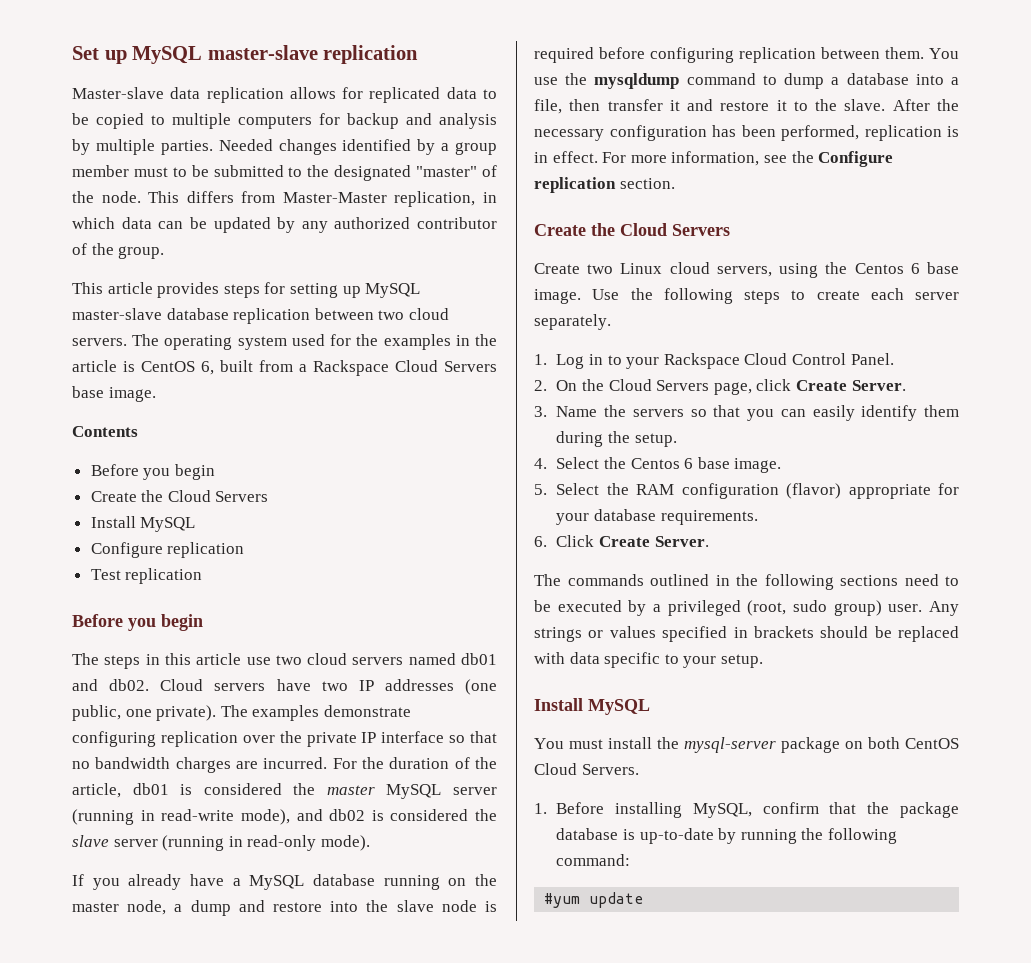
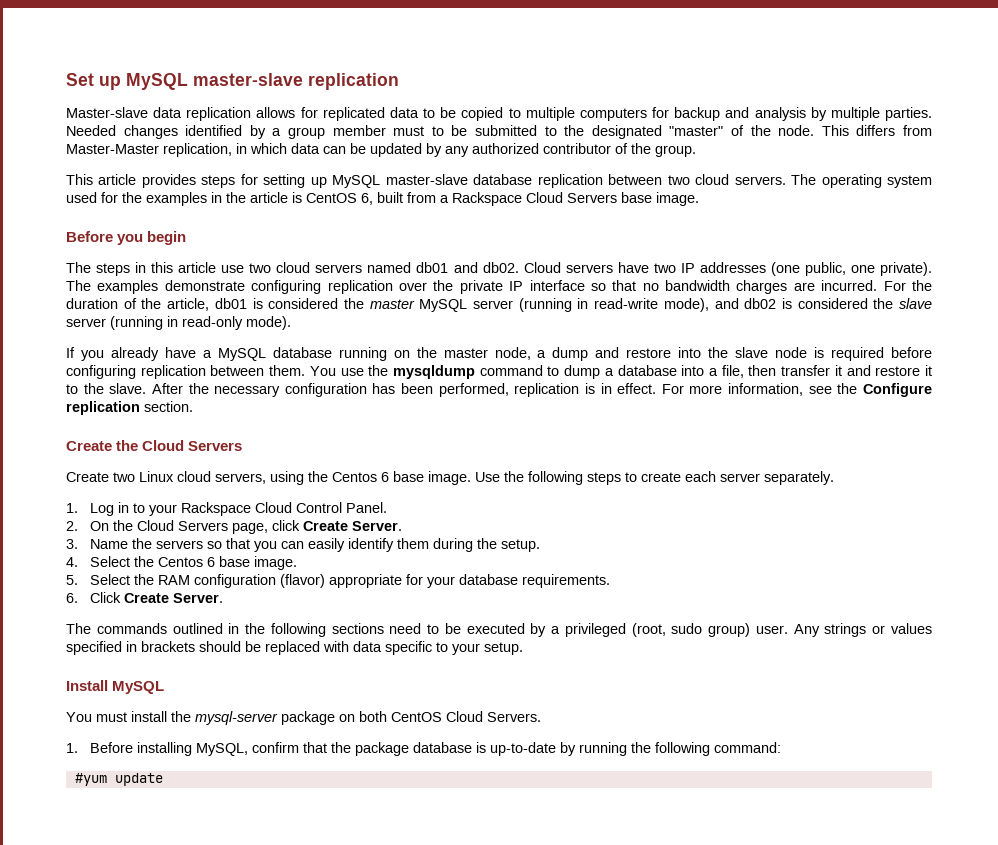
[72,426,138,437] [90,464,215,480] [90,490,269,502] [90,516,196,532] [90,542,245,558] [90,568,203,584] // Contents // Before you begin // Create the Cloud Servers // Install MySQL // Configure replication // Test replication -> (699, 199) none

